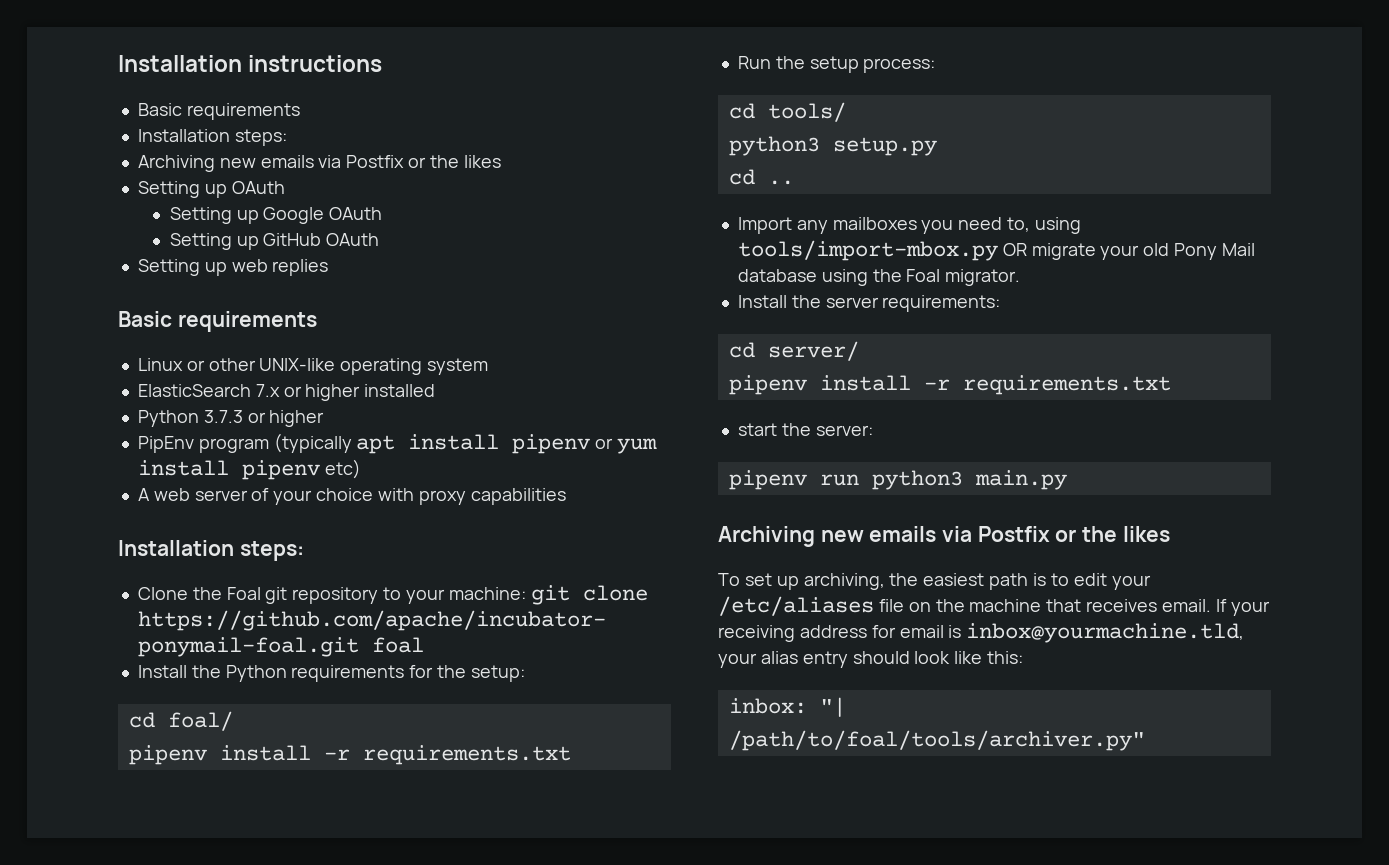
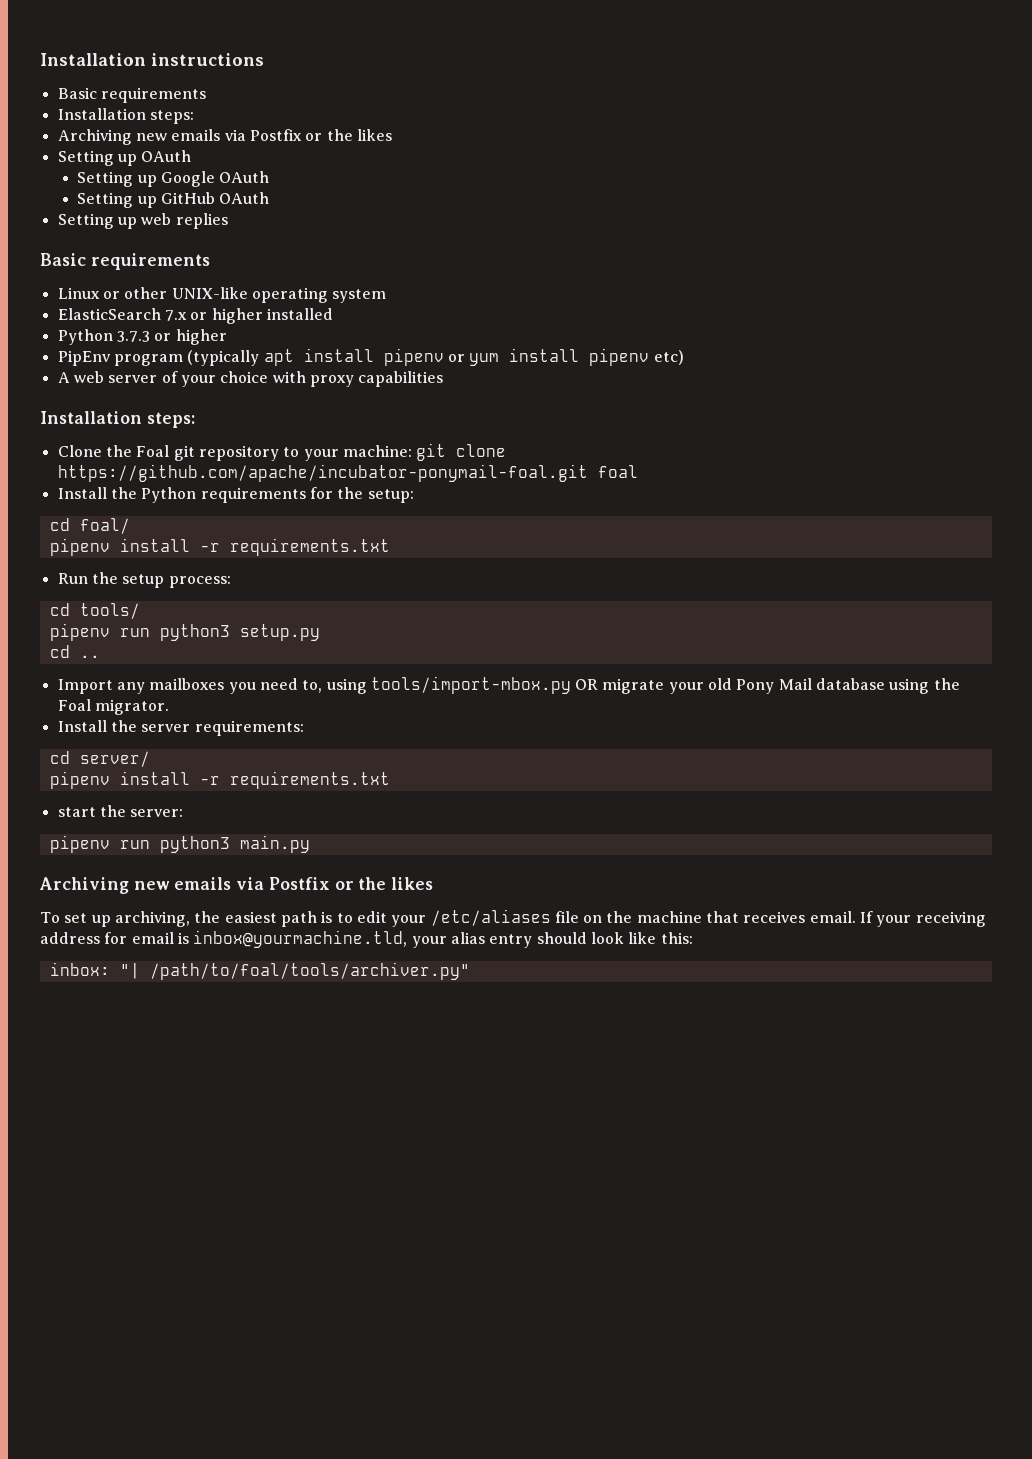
(846, 112) none -> [49,623,150,641] pipenv run

